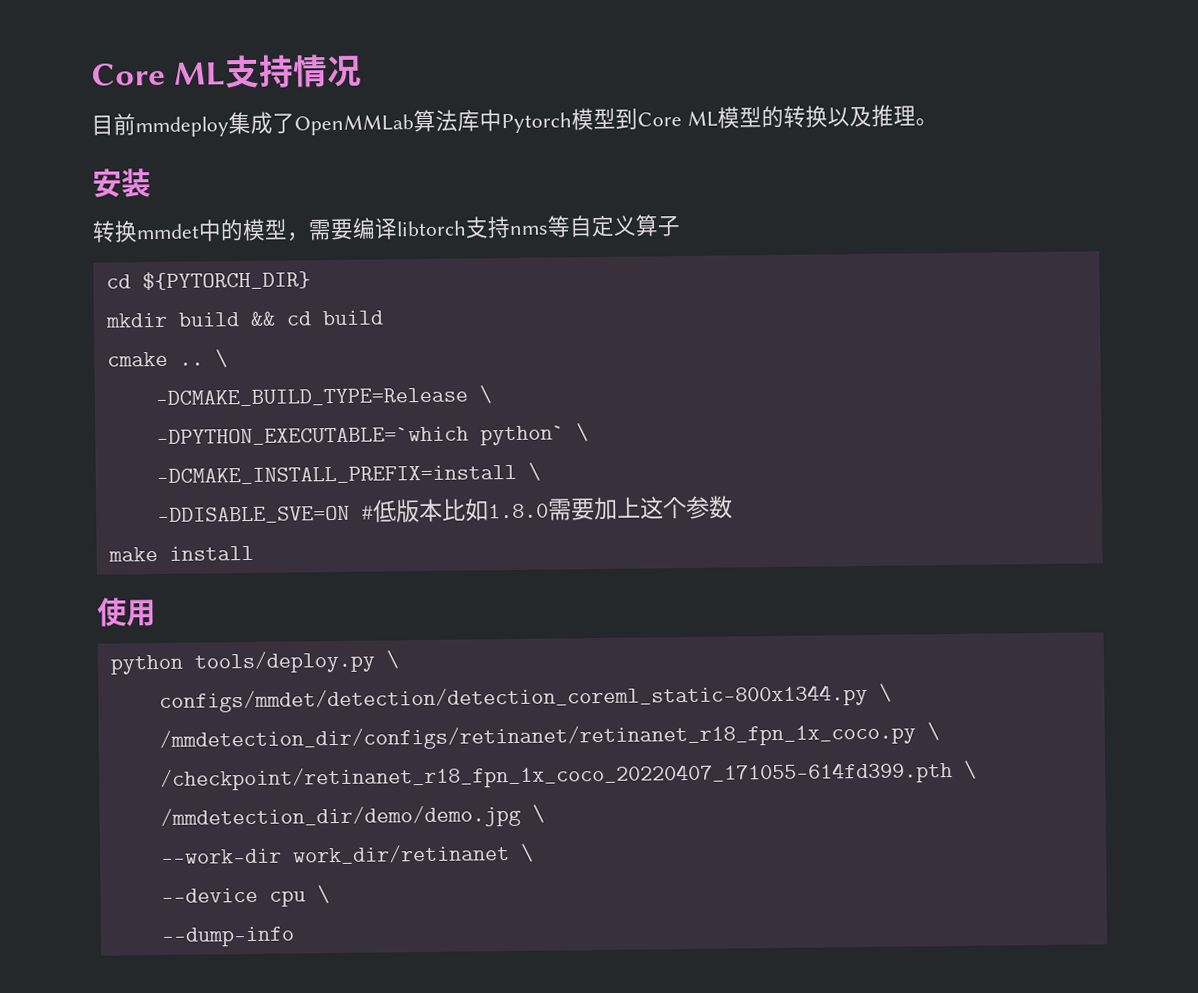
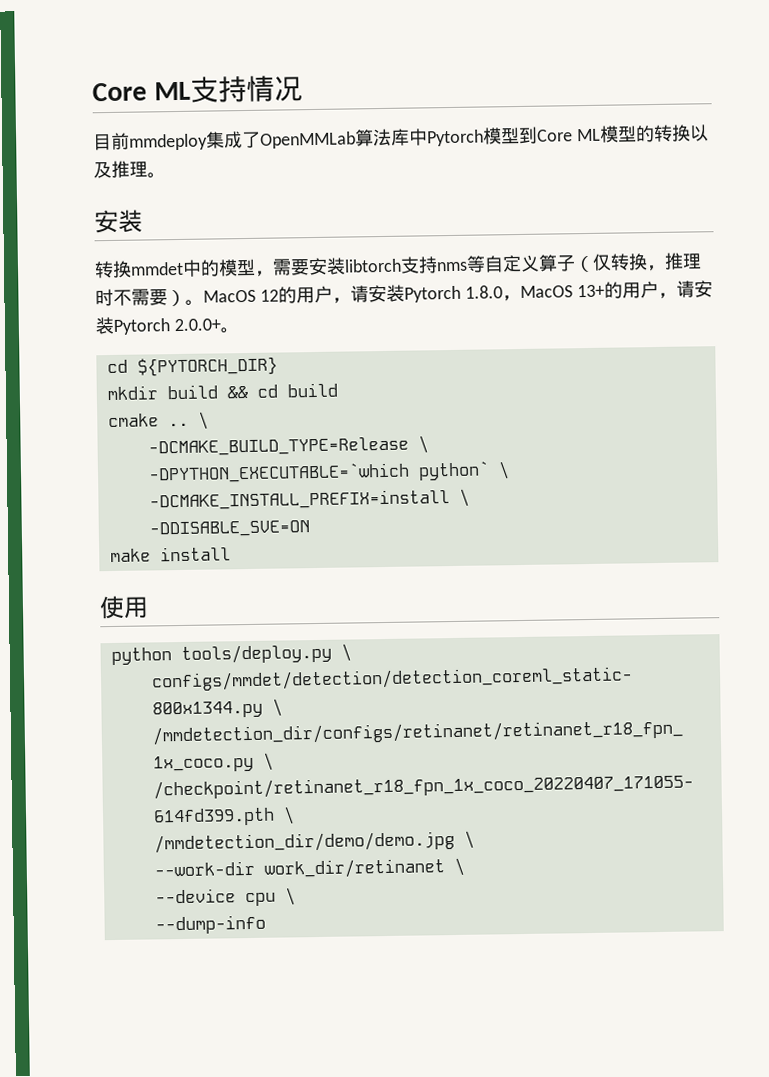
[352,217,398,240] 编译 -> [308,257,346,276] 安装
(681, 226) none -> [574,252,702,273] [95,280,713,307] [95,316,239,335] （仅转换，推理时不需要）。MacOS 12的用户，请安装Pytorch 1.8.0，MacOS 13+的用户，请安装Pytorch 2.0.0+。
[360,495,733,523] #低版本比如1.8.0需要加上这个参数 -> (310, 529) none

